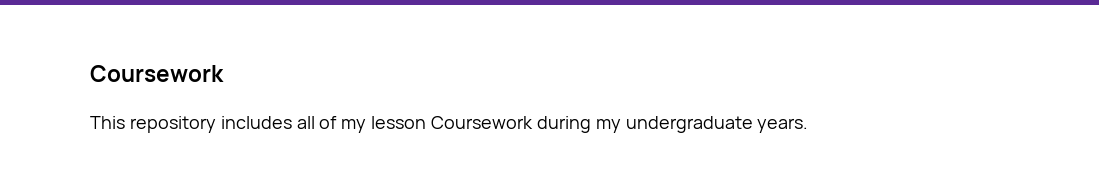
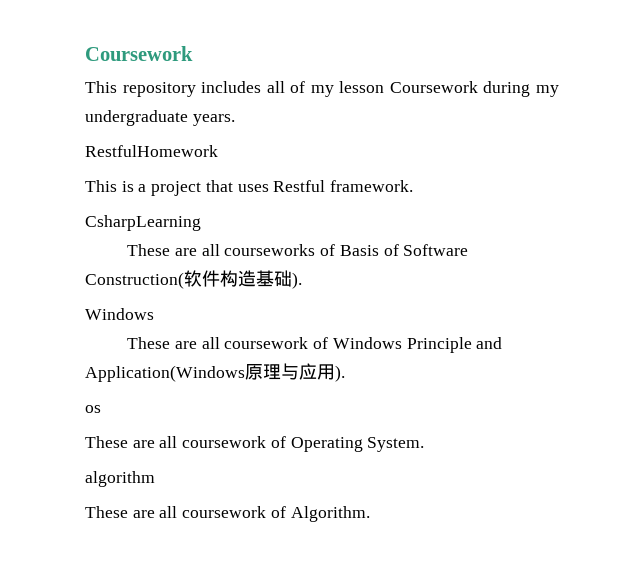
(809, 125) none -> [85,145,218,157] [85,180,414,196] [85,215,201,231] [127,244,469,256] [85,270,302,289] [85,308,154,320] [127,337,503,353] [85,363,345,382] [85,405,101,413] [85,436,425,452] [85,471,155,487] [85,506,370,522] // RestfulHomework // This is a project that uses Restful framework. // CsharpLearning // These are all courseworks of Basis of Software Construction(软件构造基础). // Windows // These are all coursework of Windows Principle and Application(Windows原理与应用). // os // These are all coursework of Operating System. // algorithm // These are all coursework of Algorithm.

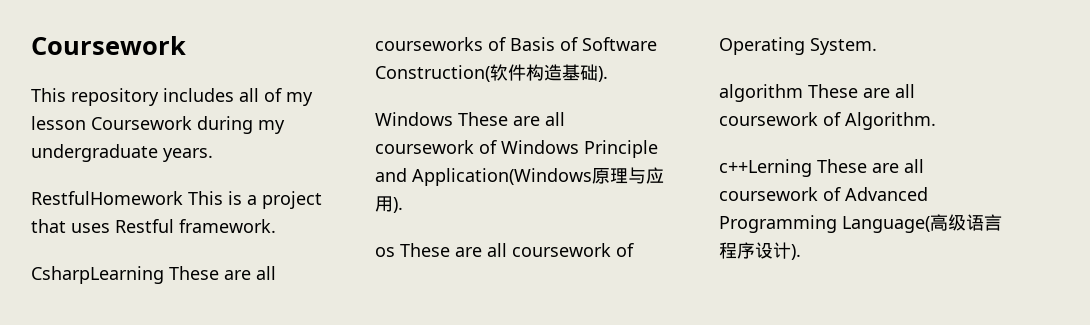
(218, 151) // -> (183, 198) none
(201, 223) // -> (164, 275) none
(154, 314) // -> (453, 119) none
(101, 409) // -> (395, 252) none
(155, 479) // -> (803, 93) none
(370, 514) none -> [719,159,924,177] [719,187,928,201] [719,214,1002,233] [719,242,801,260] // c++Lerning These are all coursework of Advanced Programming Language(高级语言程序设计).

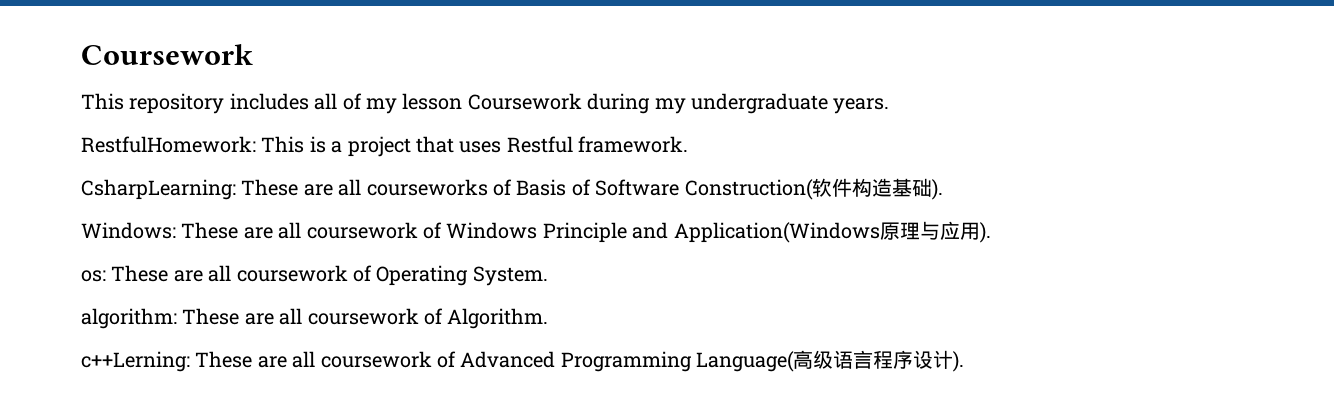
[31,191,183,205] RestfulHomework -> [81,136,256,153] RestfulHomework:
[31,266,164,284] CsharpLearning -> [81,179,236,200] CsharpLearning:
[375,112,453,126] Windows -> [81,222,176,239] Windows:
[375,247,395,257] os -> [81,270,106,282] os:
[719,84,803,102] algorithm -> [81,308,177,329] algorithm:
[719,159,812,177] c++Lerning -> [81,351,190,372] c++Lerning:

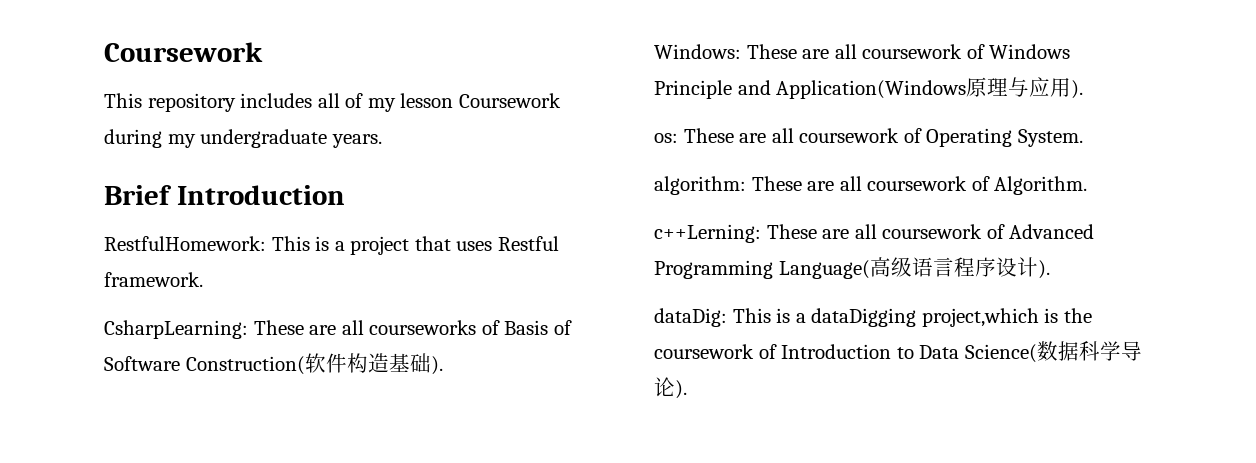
(890, 106) none -> [104,185,345,205] // Brief Introduction
(965, 361) none -> [654,308,1092,327] [654,341,1142,363] [654,377,687,399] // dataDig: This is a dataDigging project,which is the coursework of Introduction to Data Science(数据科学导论).

